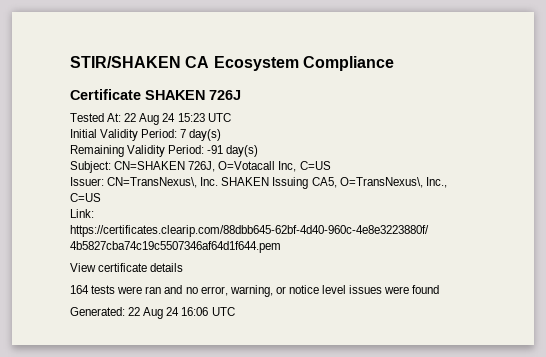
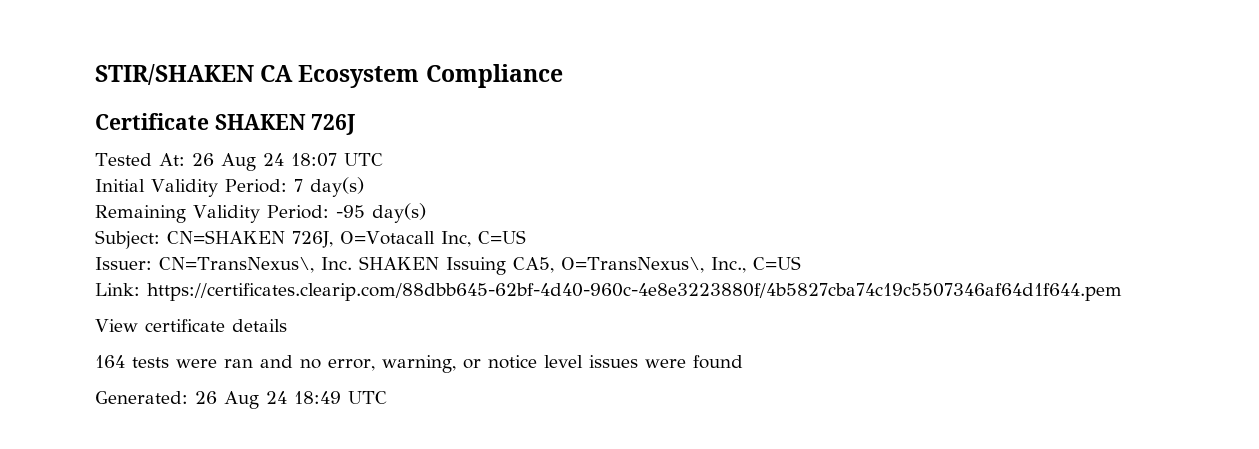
[124,113,205,125] 22 Aug 24 15:23 -> [191,153,337,171] 26 Aug 24 18:07
[207,145,224,154] -91 -> [335,205,365,218] -95
[128,307,209,319] 22 Aug 24 16:06 -> [195,391,341,409] 26 Aug 24 18:49

